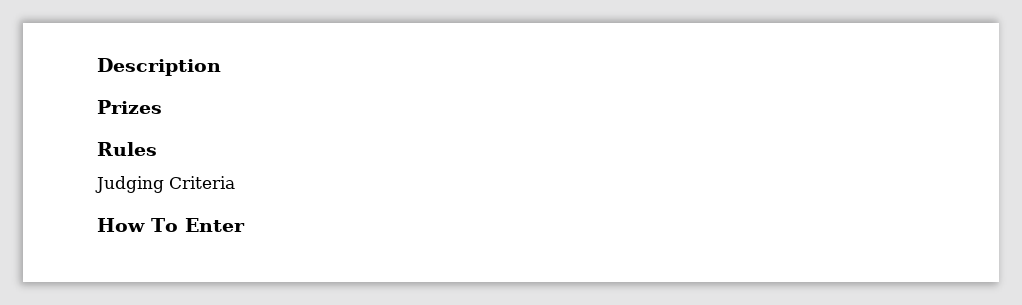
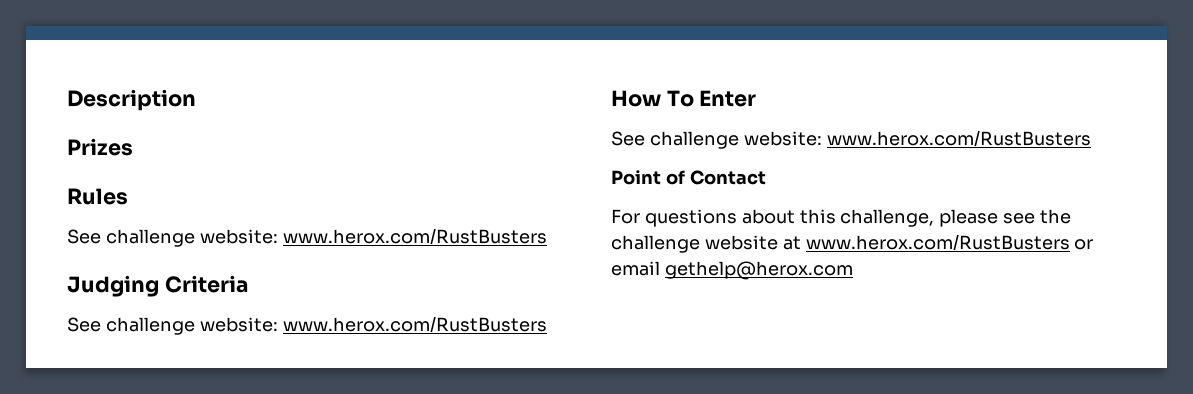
[95,176,235,193] [97,218,245,232] Judging Criteria // How To Enter -> [67,228,547,247] [67,275,248,297] [67,316,547,335] [611,90,757,107] [611,130,1091,149] [611,170,766,185] [611,209,1072,227] [611,234,1094,253] [611,261,853,280] See challenge website: www.herox.com/RustBusters // Judging Criteria // See challenge website: www.herox.com/RustBusters // How To Enter // See challenge website: www.herox.com/RustBusters // Point of Contact // For questions about this challenge, please see the challenge website at www.herox.com/RustBusters or email gethelp@herox.com

